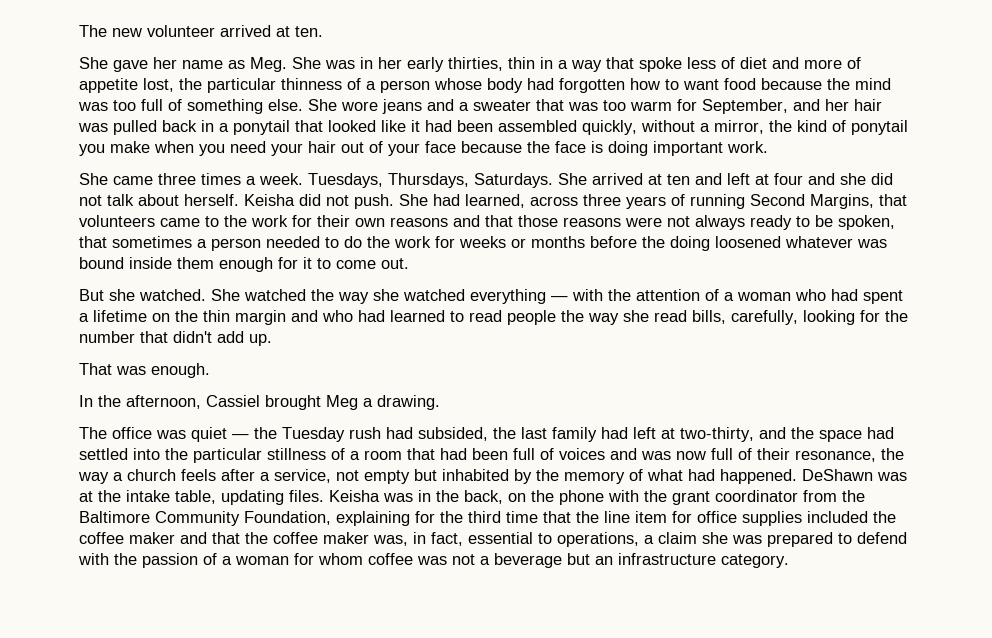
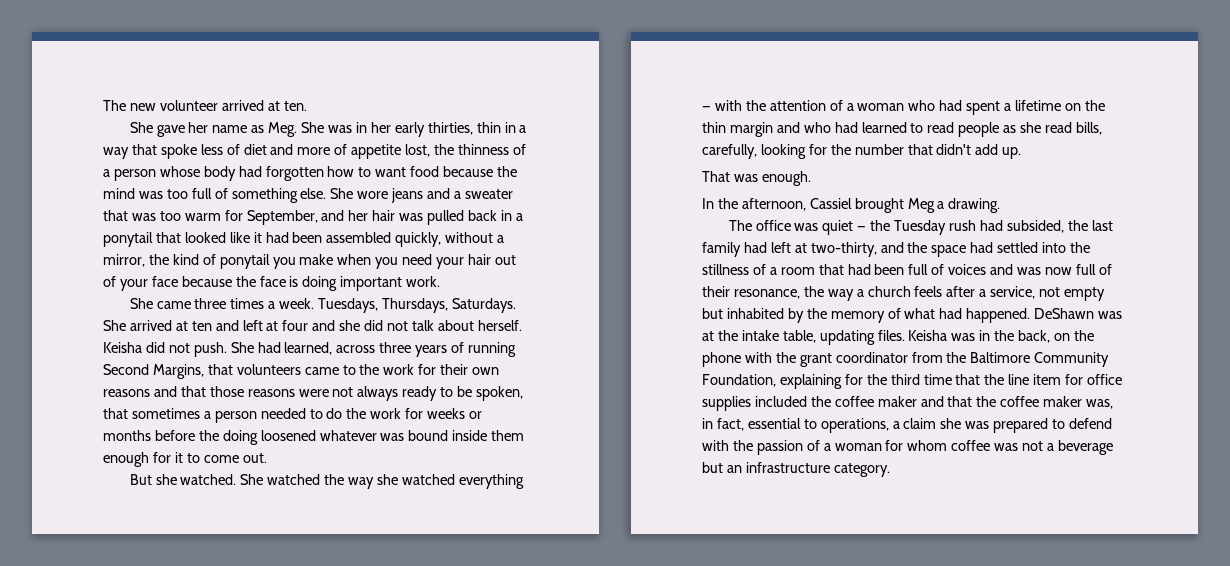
[207,78,276,93] particular -> (455, 149) none
[561,310,619,325] the way -> [1003,125,1017,133] as
[193,448,262,463] particular -> (1091, 247) none

